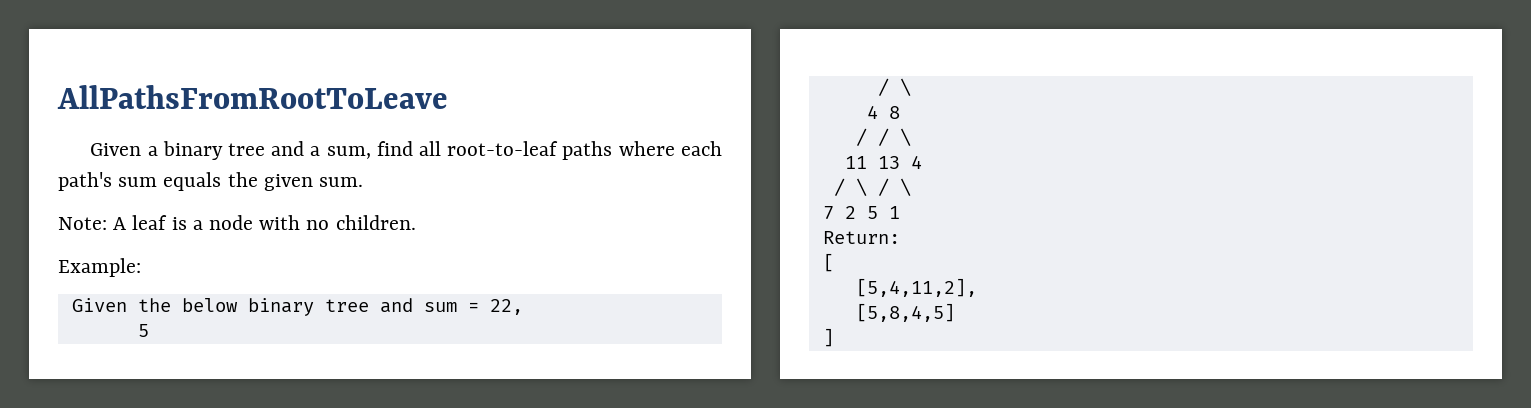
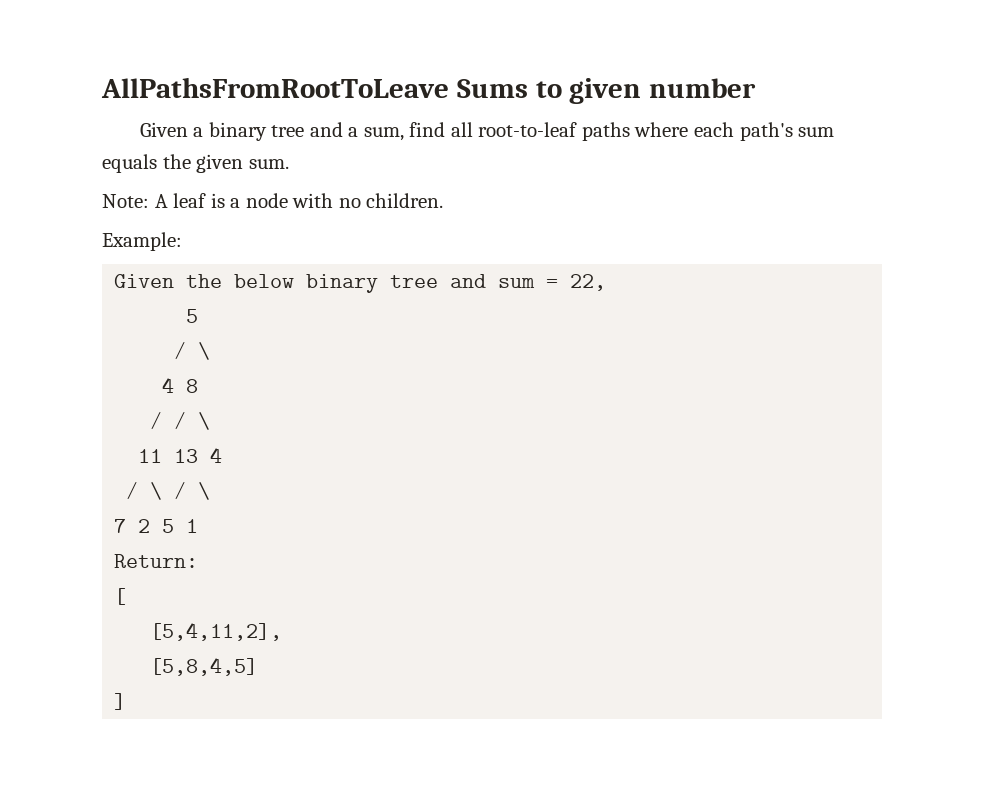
(448, 97) none -> [456,78,757,104] Sums to given number

